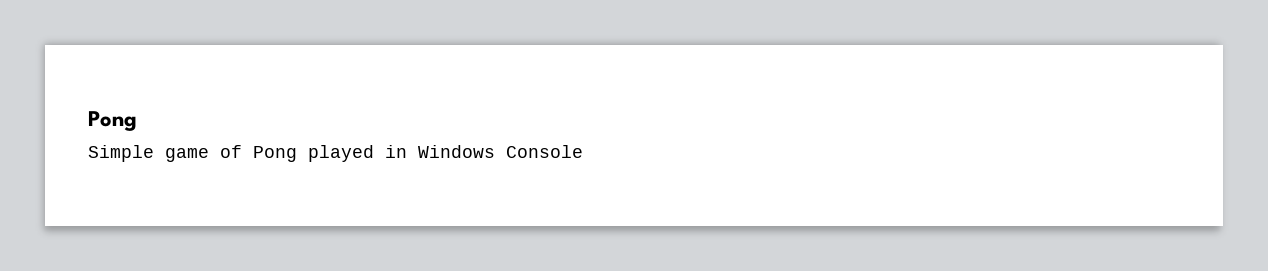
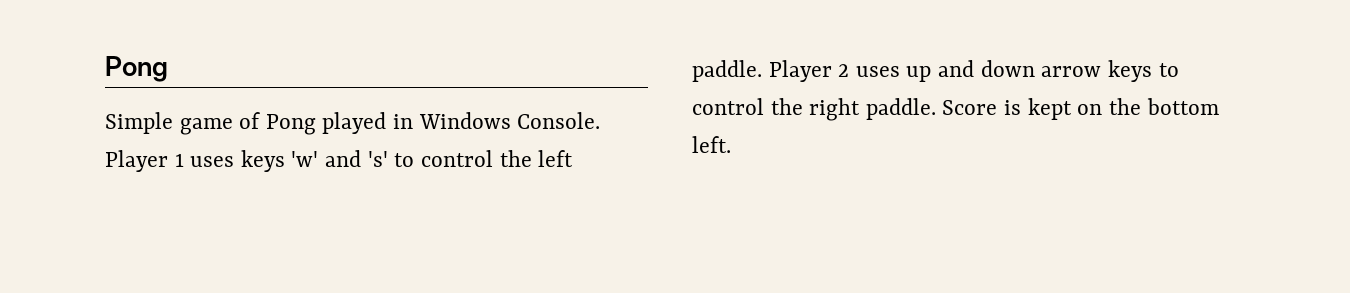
[506,145,583,158] Console -> [517,112,601,129] [105,150,574,172] [692,60,1179,82] [692,98,1219,121] [692,136,731,153] Console. Player 1 uses keys 'w' and 's' to control the left paddle. Player 2 uses up and down arrow keys to control the right paddle. Score is kept on the bottom left.

